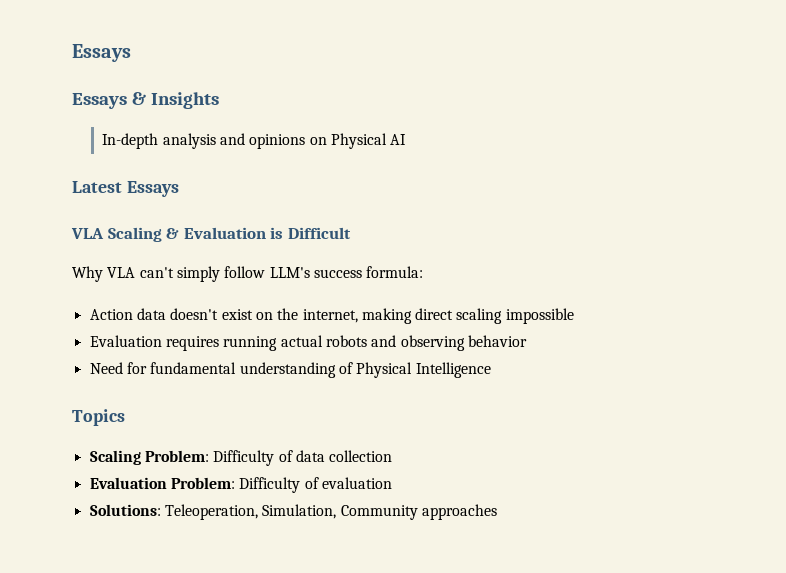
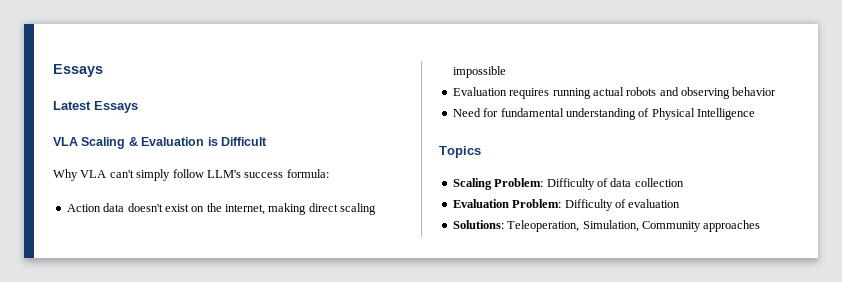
[72,44,131,62] [72,92,219,109] [102,133,407,149] Essays // Essays & Insights // In-depth analysis and opinions on Physical AI -> [53,64,103,77] Essays

